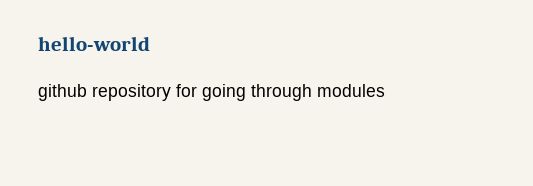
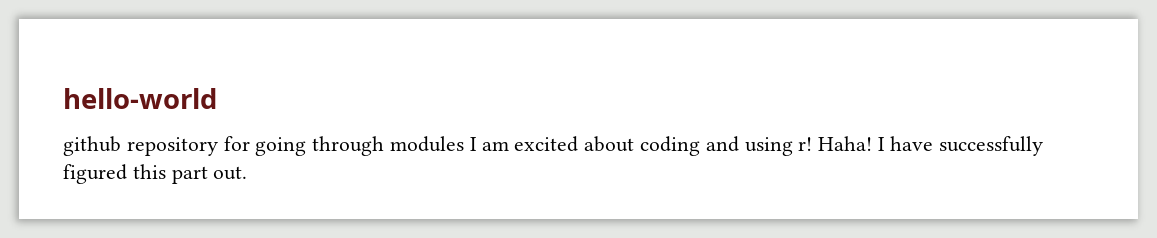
(385, 90) none -> [469,136,1043,156] [63,164,248,184] I am excited about coding and using r! Haha! I have successfully figured this part out.

